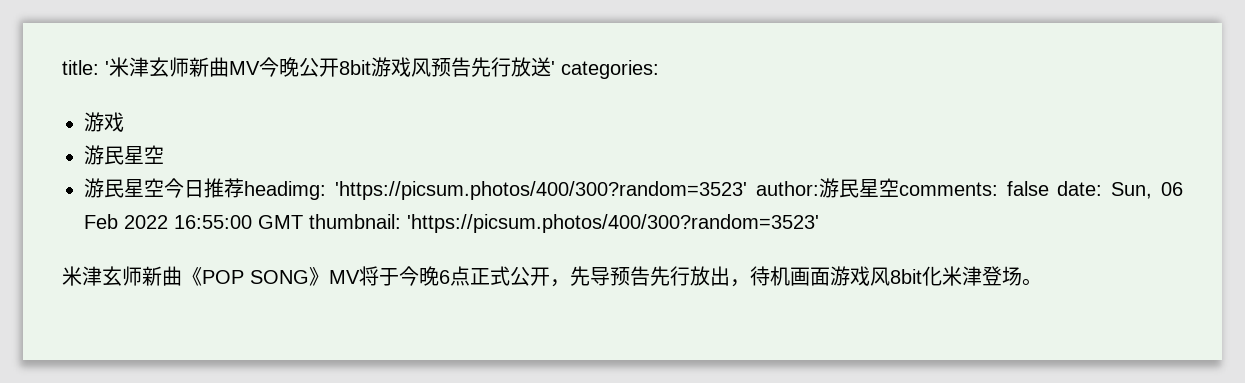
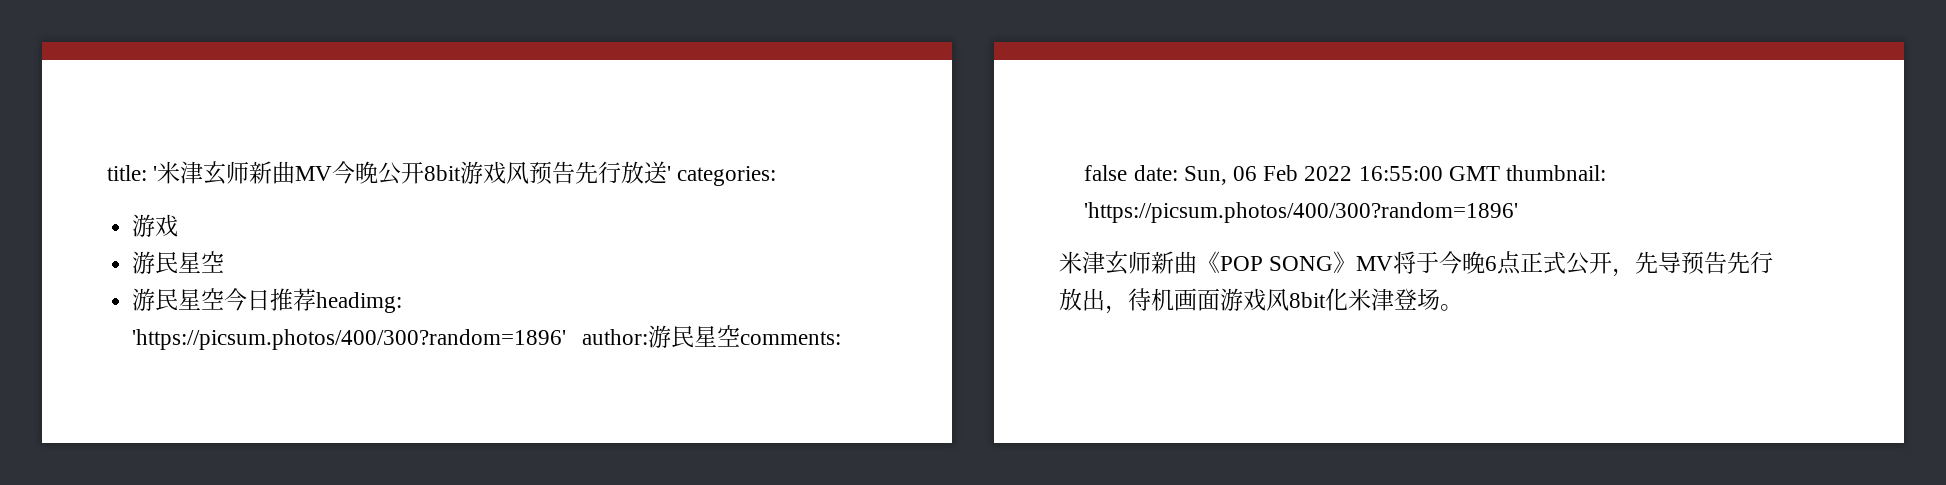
[334,181,747,200] 'https://picsum.photos/400/300?random=3523' -> [132,329,567,350] 'https://picsum.photos/400/300?random=1896'
[407,214,819,233] 'https://picsum.photos/400/300?random=3523' -> [1084,202,1519,223] 'https://picsum.photos/400/300?random=1896'

